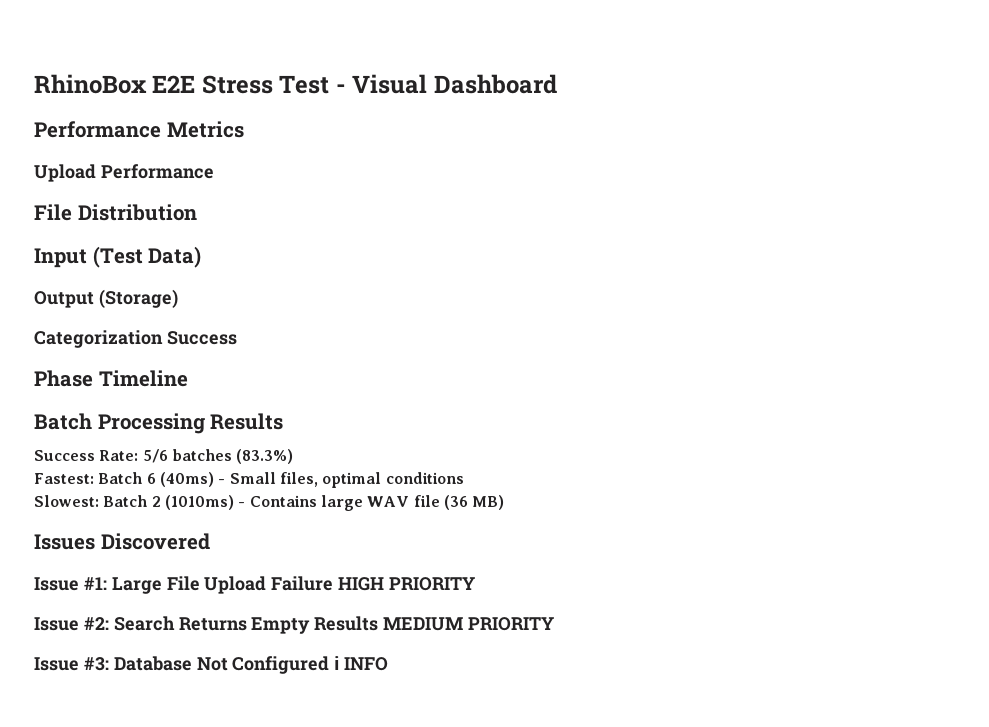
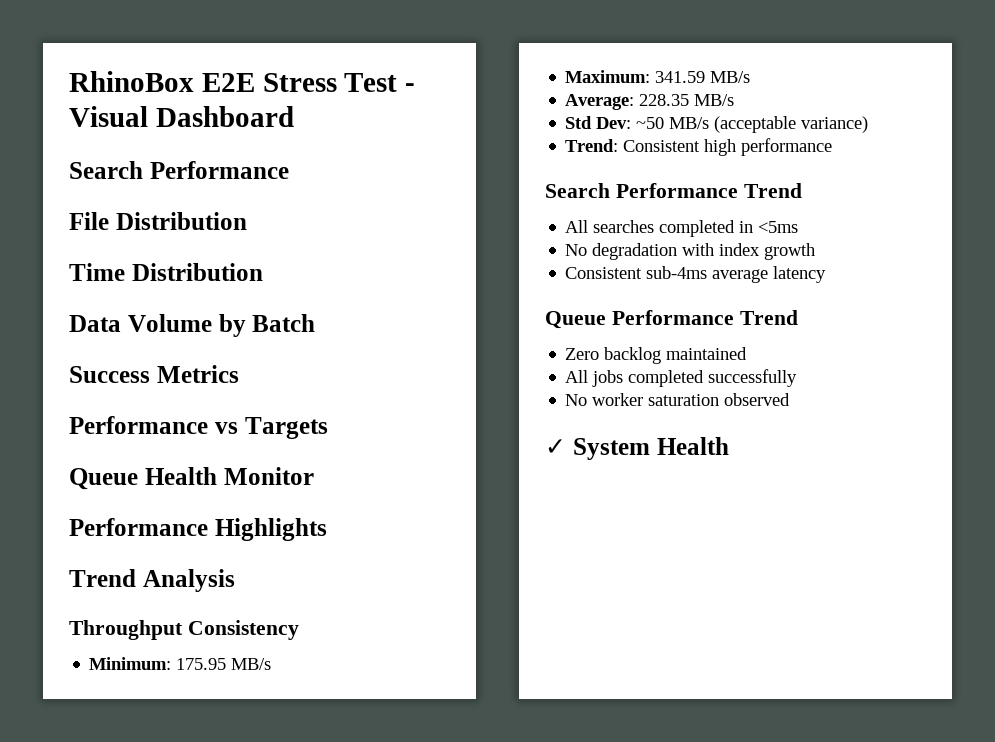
[34,121,244,138] [34,164,96,182] Performance Metrics // Upload -> [69,161,143,179] Search
[34,246,202,268] [34,289,178,308] [34,330,237,348] [34,370,188,387] [34,413,284,434] [34,449,294,464] [34,472,464,488] [34,495,505,511] [34,533,210,550] [34,576,476,594] [34,616,555,634] [34,656,389,674] Input (Test Data) // Output (Storage) // Categorization Success // Phase Timeline // Batch Processing Results // Success Rate: 5/6 batches (83.3%) // Fastest: Batch 6 (40ms) - Small files, optimal conditions // Slowest: Batch 2 (1010ms) - Contains large WAV file (36 MB) // Issues Discovered // Issue #1: Large File Upload Failure HIGH PRIORITY // Issue #2: Search Returns Empty Results MEDIUM PRIORITY // Issue #3: Database Not Configured ℹ INFO -> [69,263,263,281] [69,314,316,337] [69,365,239,383] [69,416,328,439] [69,467,314,490] [69,518,327,541] [69,569,235,592] [69,620,299,640] [89,657,272,670] [565,70,751,83] [565,94,735,110] [565,116,869,133] [565,138,833,156] [545,183,802,198] [565,220,799,237] [565,243,816,260] [565,266,827,283] [545,310,798,329] [565,347,748,364] [565,369,798,387] [565,393,791,406] [545,437,729,460] Time Distribution // Data Volume by Batch // Success Metrics // Performance vs Targets // Queue Health Monitor // Performance Highlights // Trend Analysis // Throughput Consistency // Minimum: 175.95 MB/s // Maximum: 341.59 MB/s // Average: 228.35 MB/s // Std Dev: ~50 MB/s (acceptable variance) // Trend: Consistent high performance // Search Performance Trend // All searches completed in <5ms // No degradation with index growth // Consistent sub-4ms average latency // Queue Performance Trend // Zero backlog maintained // All jobs completed successfully // No worker saturation observed // ✓ System Health

